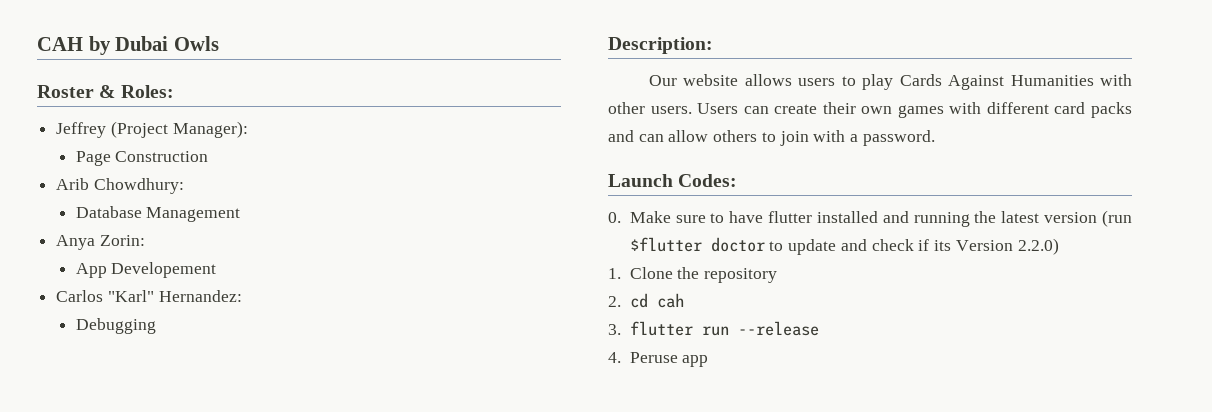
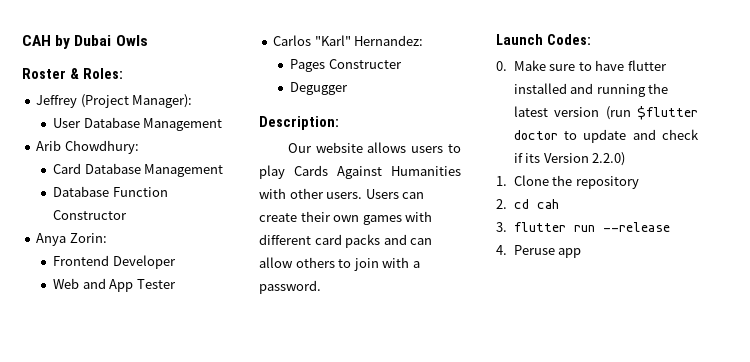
[75,151,209,166] Page Construction -> [53,117,223,131] User Database Management
[75,206,241,222] Database Management -> [53,163,224,177] [53,186,168,197] [53,210,128,220] Card Database Management // Database Function Constructor
[75,262,217,278] App Developement -> [53,255,176,269] [53,278,176,292] Frontend Developer // Web and App Tester
[75,318,156,334] Debugging -> [290,59,402,72] [290,82,349,95] Pages Constructer // Degugger

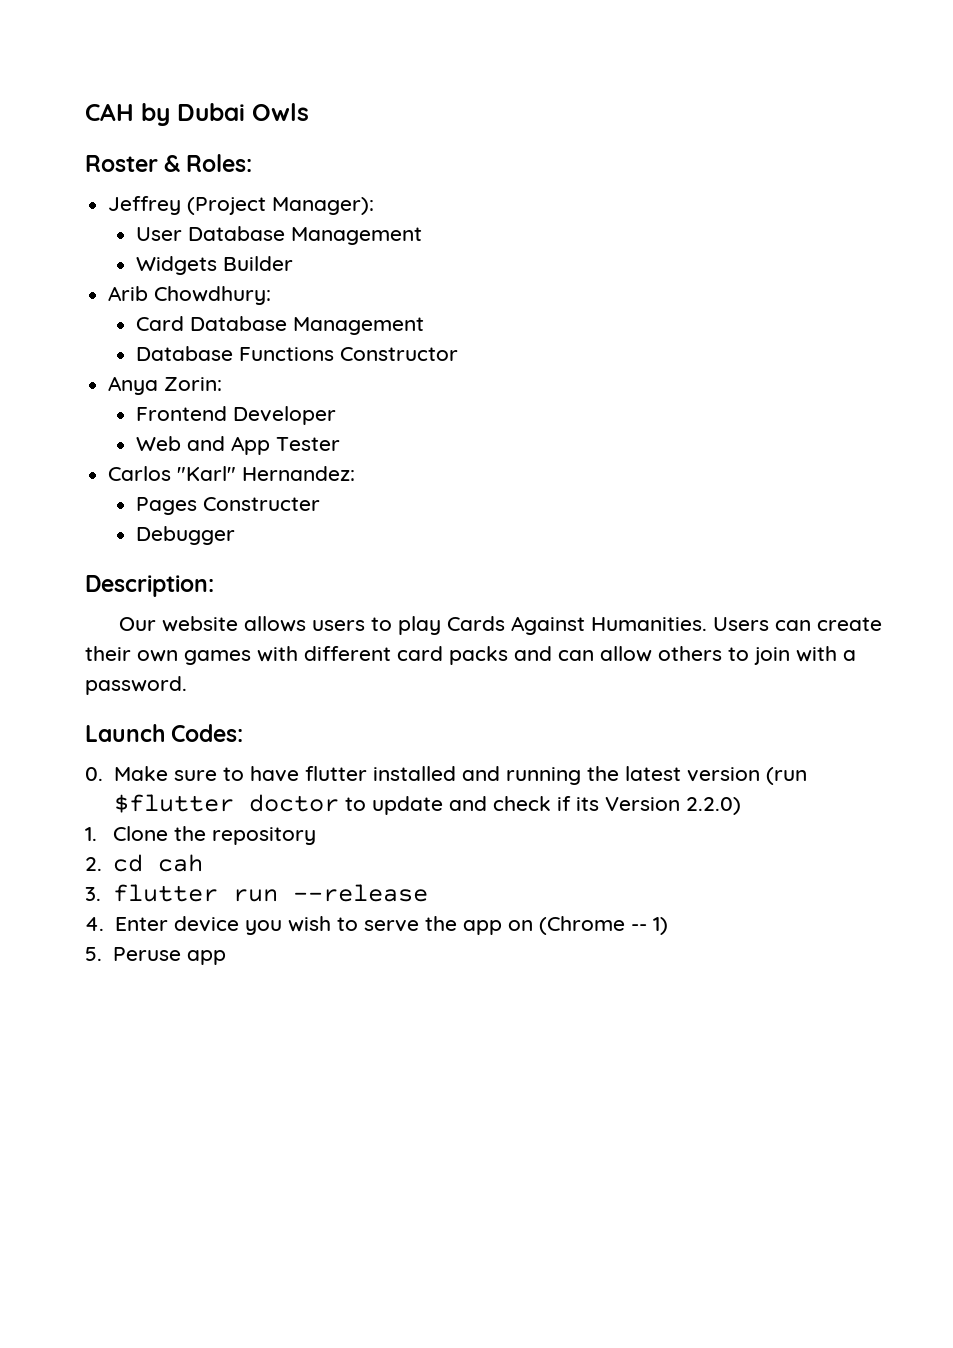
(223, 124) none -> [136,256,294,275] // Widgets Builder
[112,187,168,197] Function -> [239,347,335,361] Functions
[290,82,349,95] Degugger -> [136,526,236,545] Debugger
[391,166,461,176] [259,188,363,199] Humanities with other users. -> [590,617,707,631] Humanities.
(507, 250) none -> [114,916,668,935] [85,947,102,961] Enter device you wish to serve the app on (Chrome -- 1) // 5.

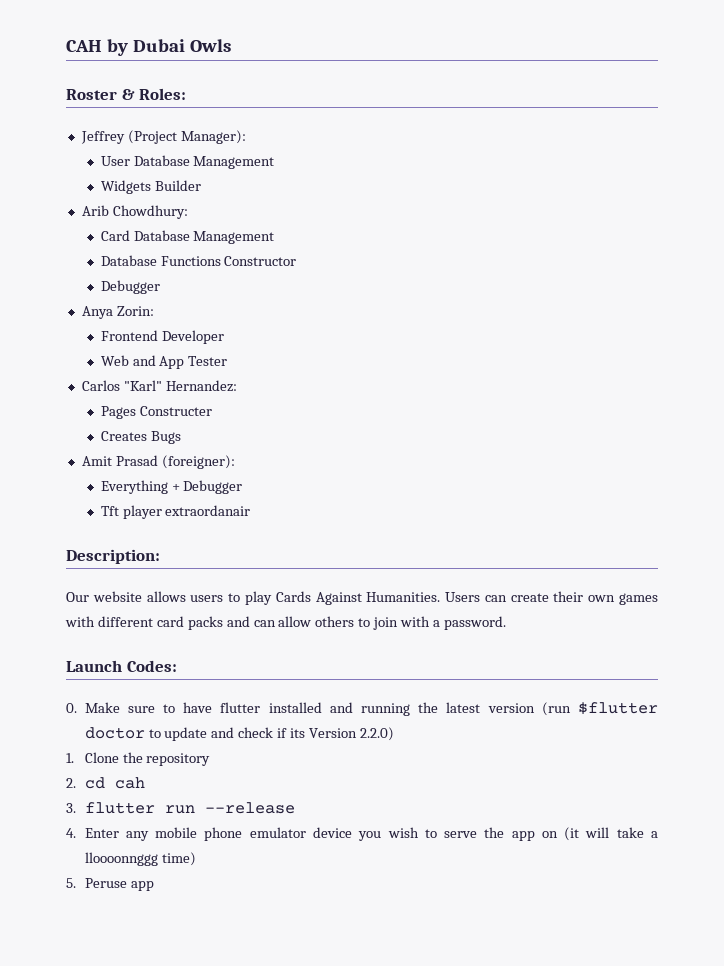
(459, 354) none -> [100,280,160,294] // Debugger
[136,526,236,545] Debugger -> [100,431,181,444] [81,455,235,469] [100,480,243,494] [100,505,251,519] Creates Bugs // Amit Prasad (foreigner): // Everything + Debugger // Tft player extraordanair
(168, 924) none -> [125,827,306,841] any mobile phone emulator
[538,916,668,935] (Chrome -- 1) -> [564,827,659,841] [84,852,196,866] (it will take a lloooonnggg time)

